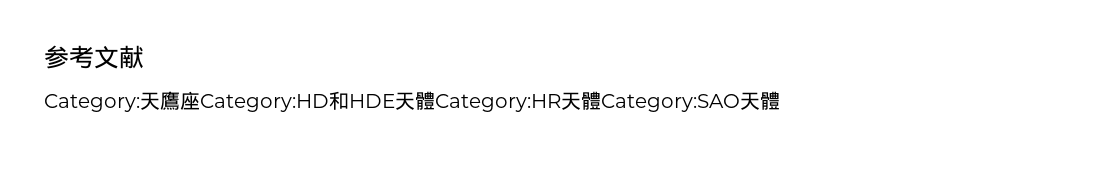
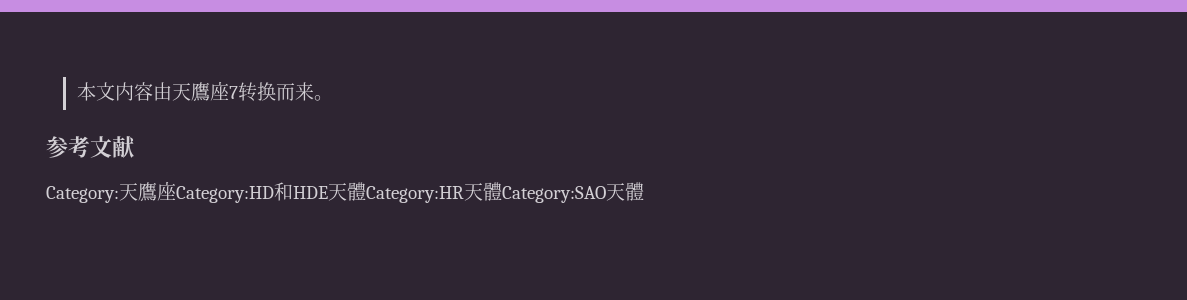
(44, 57) none -> [76,81,333,102] 本文内容由天鷹座7转换而来。 //

